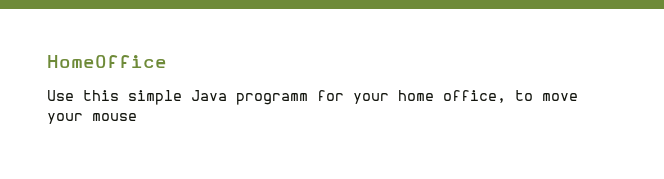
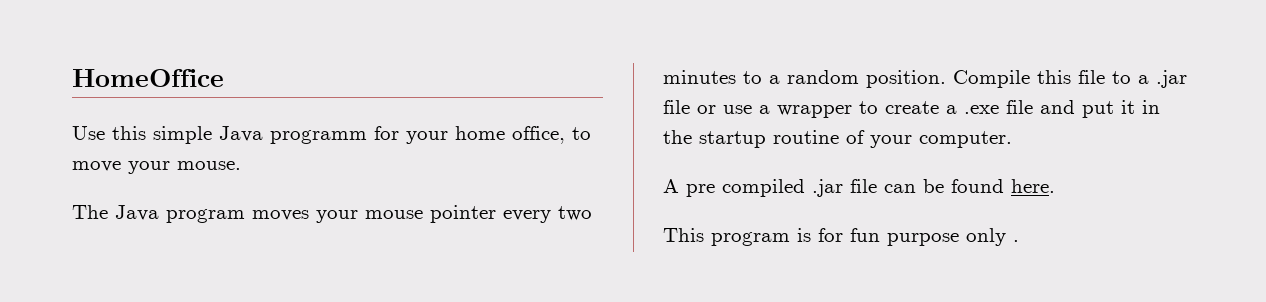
[92,113,137,121] mouse -> [177,161,241,170] [72,205,592,223] [663,70,1187,88] [663,100,1160,118] [663,130,1012,148] [663,179,1055,197] [663,228,1019,246] mouse. // The Java program moves your mouse pointer every two minutes to a random position. Compile this file to a .jar file or use a wrapper to create a .exe file and put it in the startup routine of your computer. // A pre compiled .jar file can be found here. // This program is for fun purpose only .

